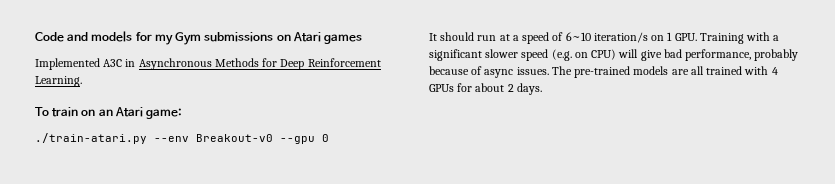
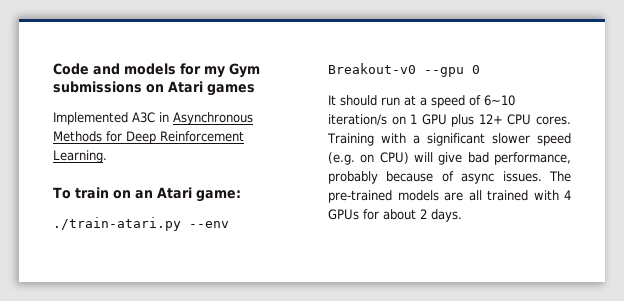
[674,33,697,41] GPU. -> [421,114,571,127] GPU plus 12+ CPU cores.

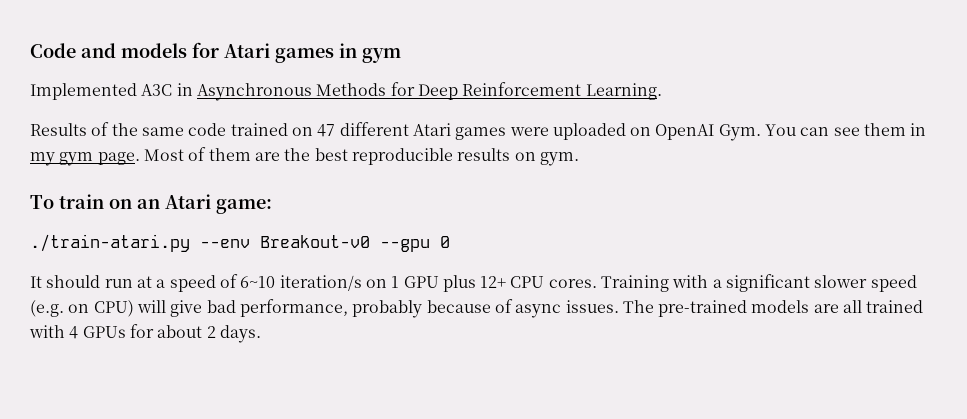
[204,63,260,78] [53,81,255,96] my Gym submissions on Atari games -> [224,43,401,63] Atari games in gym
(107, 156) none -> [30,122,927,141] [30,147,579,166] // Results of the same code trained on 47 different Atari games were uploaded on OpenAI Gym. You can see them in my gym page. Most of them are the best reproducible results on gym.

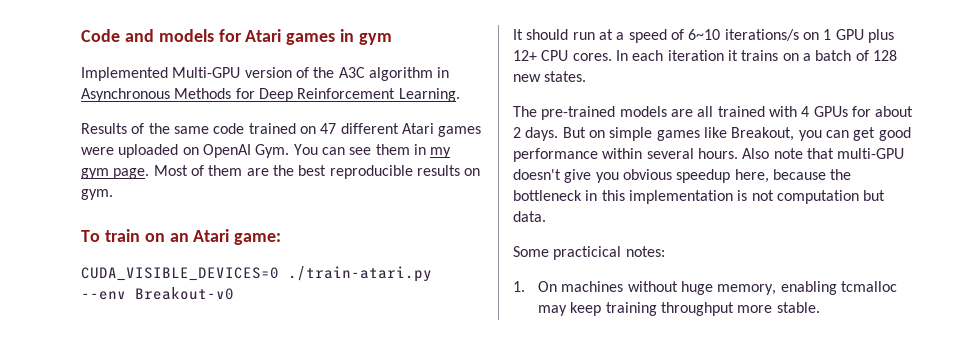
[141,84,173,96] A3C -> [172,67,433,81] Multi-GPU version of the A3C algorithm
(272, 206) none -> [81,267,279,281] CUDA_VISIBLE_DEVICES=0
[380,236,450,252] --gpu 0 -> (234, 293) none
[279,275,362,291] iteration/s -> [724,29,799,41] iterations/s
[601,274,917,292] [30,299,619,318] Training with a significant slower speed (e.g. on CPU) will give bad performance, probably because of async issues. -> [615,50,897,61] [513,71,587,82] In each iteration it trains on a batch of 128 new states. //
(261, 334) none -> [562,127,911,141] [513,148,905,162] [513,169,852,183] [513,190,886,204] [513,211,546,222] [513,246,665,260] [513,281,898,295] [538,302,820,316] But on simple games like Breakout, you can get good performance within several hours. Also note that multi-GPU doesn't give you obvious speedup here, because the bottleneck in this implementation is not computation but data. // Some practicical notes: // 1. On machines without huge memory, enabling tcmalloc may keep training throughput more stable.

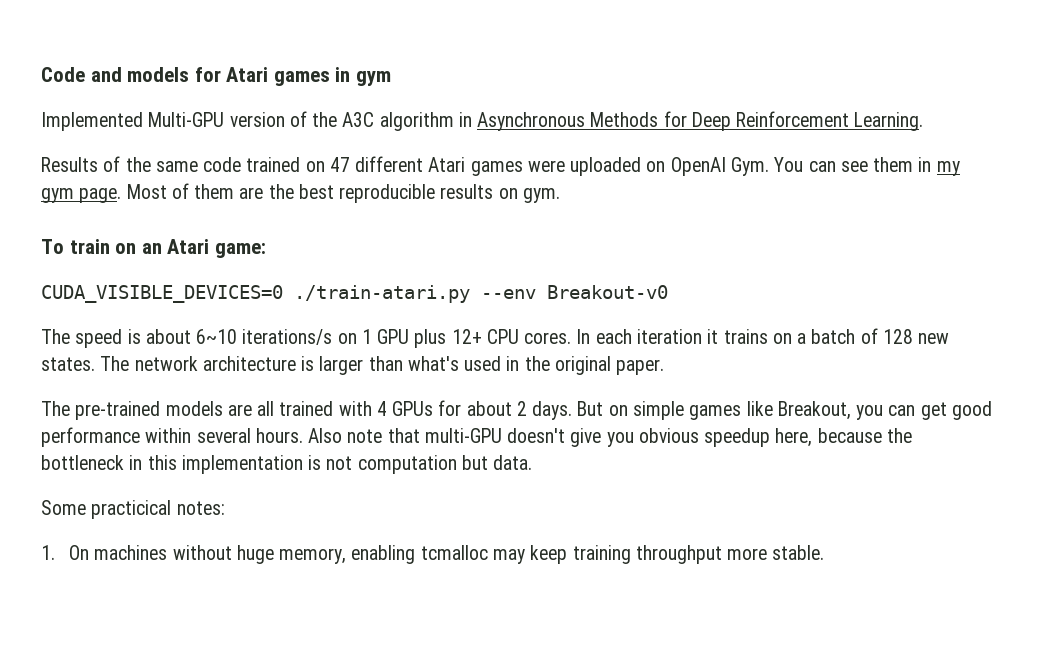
[513,29,684,43] It should run at a speed of -> [41,329,191,348] The speed is about
(587, 76) none -> [100,356,665,375] The network architecture is larger than what's used in the original paper.

